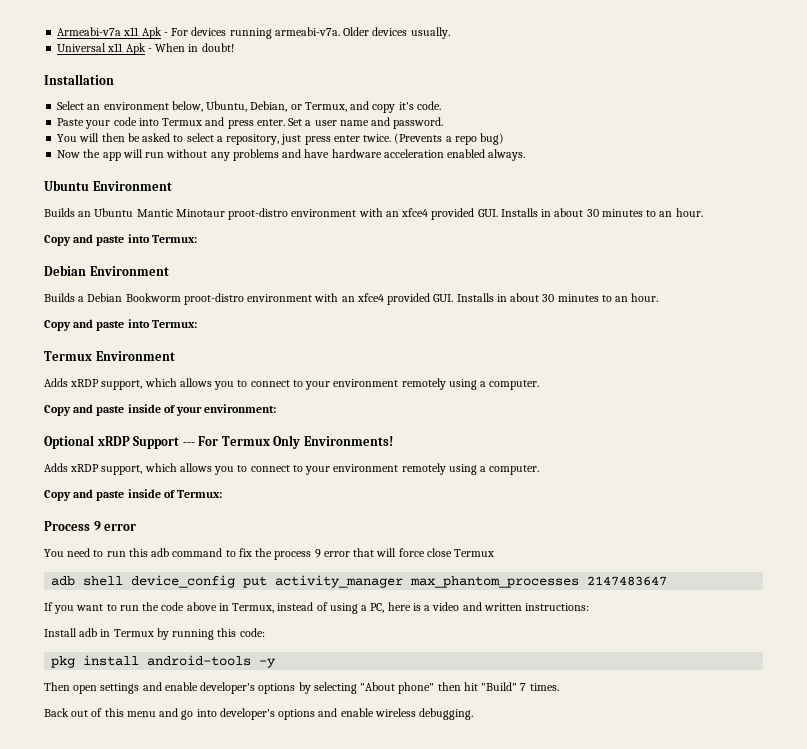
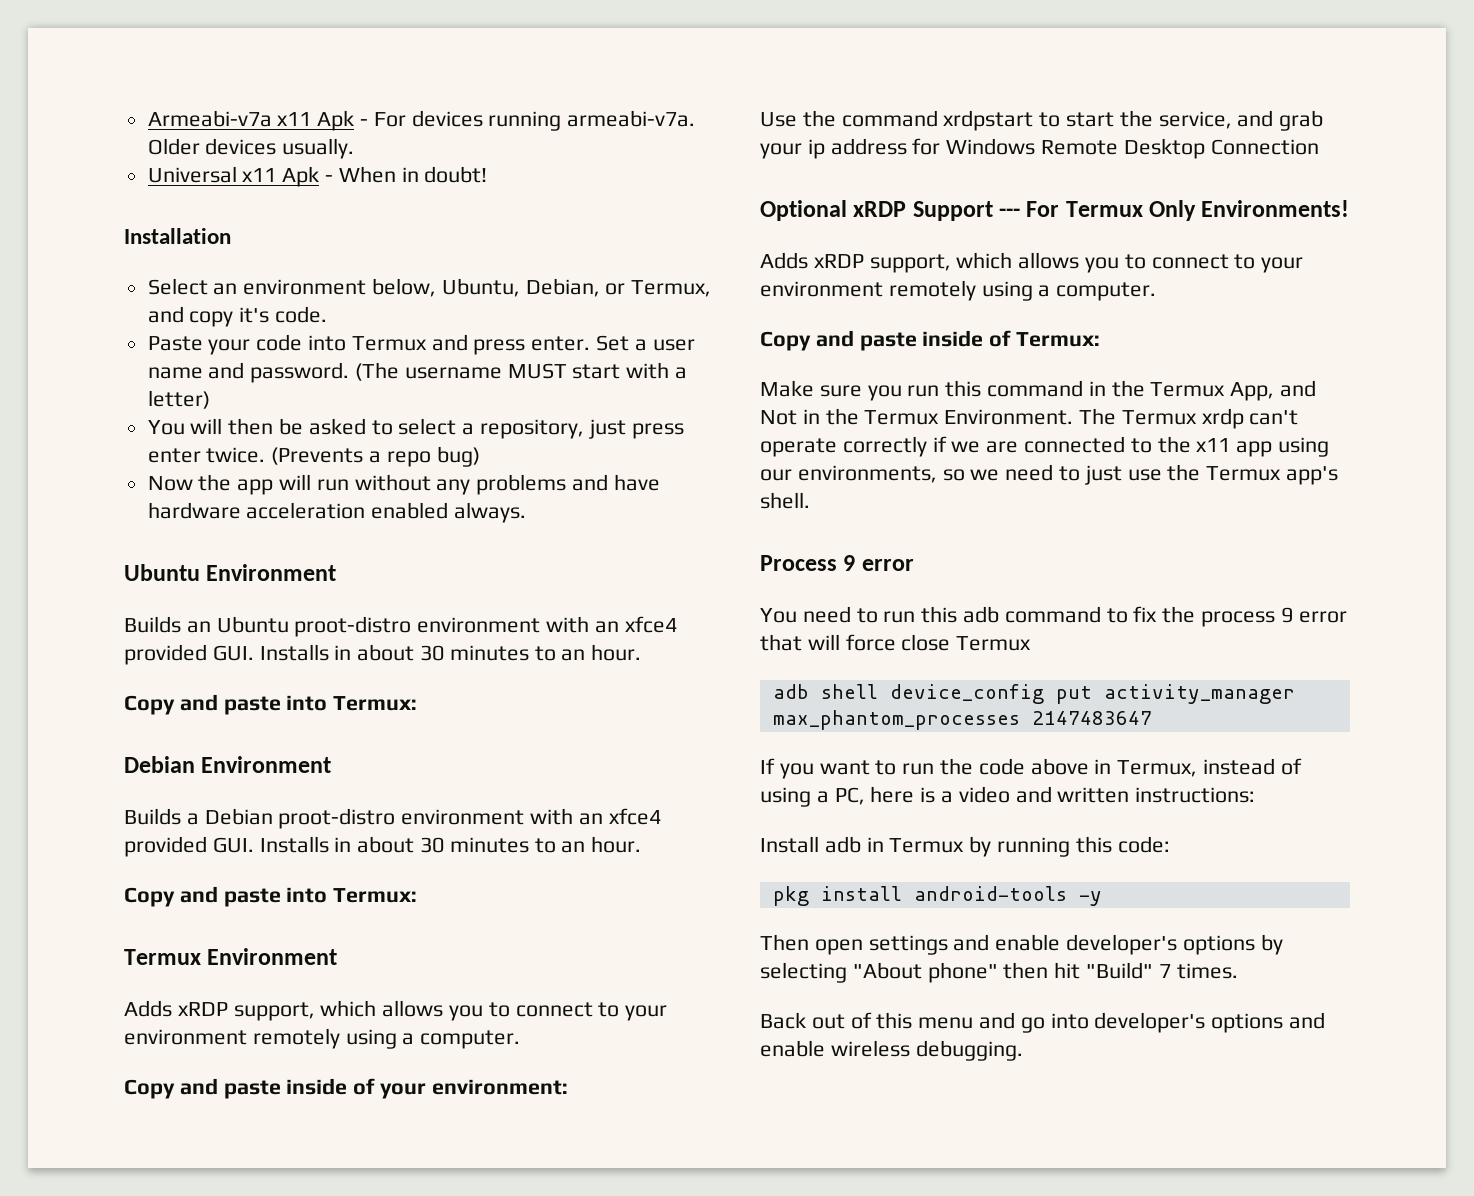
(444, 123) none -> [355,362,688,381] [147,390,210,409] (The username MUST start with a letter)
[136,209,225,217] Mantic Minotaur -> (289, 624) none
[125,293,181,302] Bookworm -> (273, 816) none
(277, 408) none -> [760,110,1324,131] [760,138,1319,159] // Use the command xrdpstart to start the service, and grab your ip address for Windows Remote Desktop Connection
(223, 494) none -> [760,380,1317,401] [760,408,1299,429] [760,436,1330,457] [760,464,1339,485] [760,492,810,509] // Make sure you run this command in the Termux App, and Not in the Termux Environment. The Termux xrdp can't operate correctly if we are connected to the x11 app using our environments, so we need to just use the Termux app's shell.

